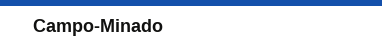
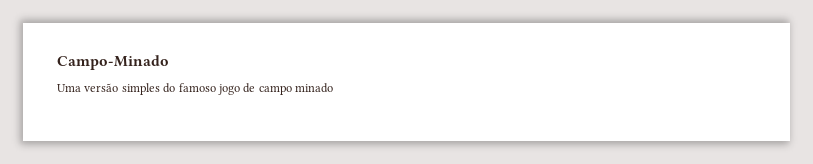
(163, 27) none -> [57,83,333,95] // Uma versão simples do famoso jogo de campo minado

